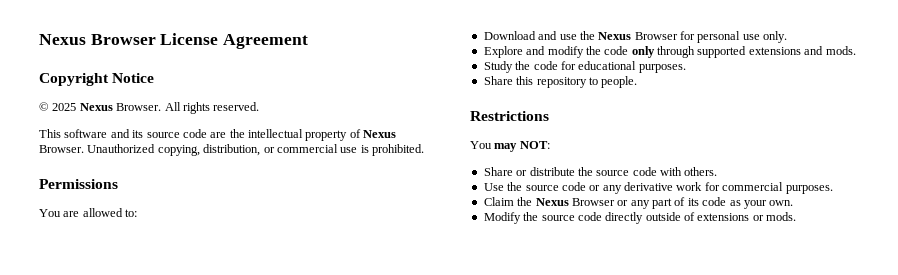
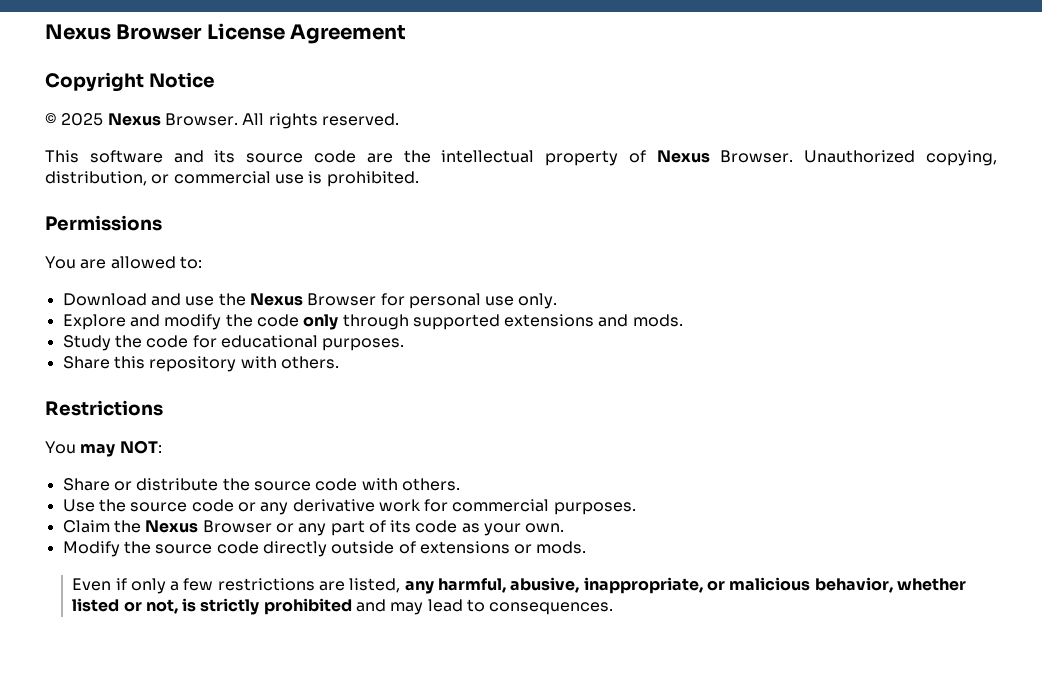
[588,76,638,88] to people. -> [240,356,339,369] with others.
(797, 216) none -> [72,577,966,594] [72,598,614,615] // Even if only a few restrictions are listed, any harmful, abusive, inappropriate, or malicious behavior, whether listed or not, is strictly prohibited and may lead to consequences.

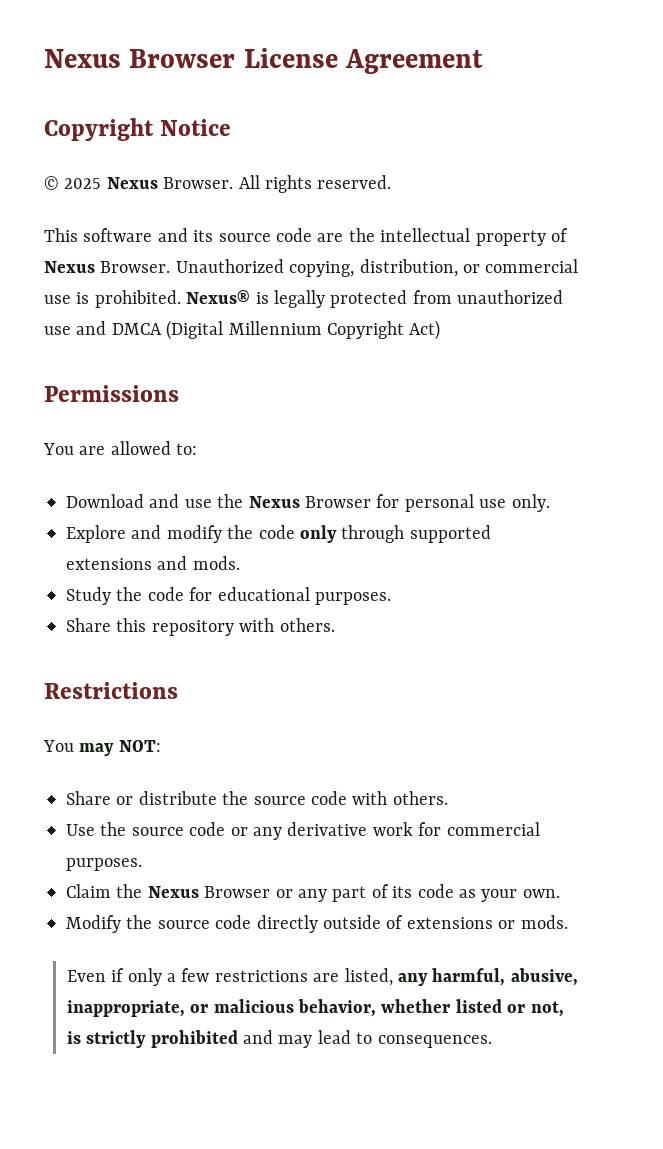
(419, 179) none -> [186,290,564,308] [44,320,441,340] Nexus® is legally protected from unauthorized use and DMCA (Digital Millennium Copyright Act)

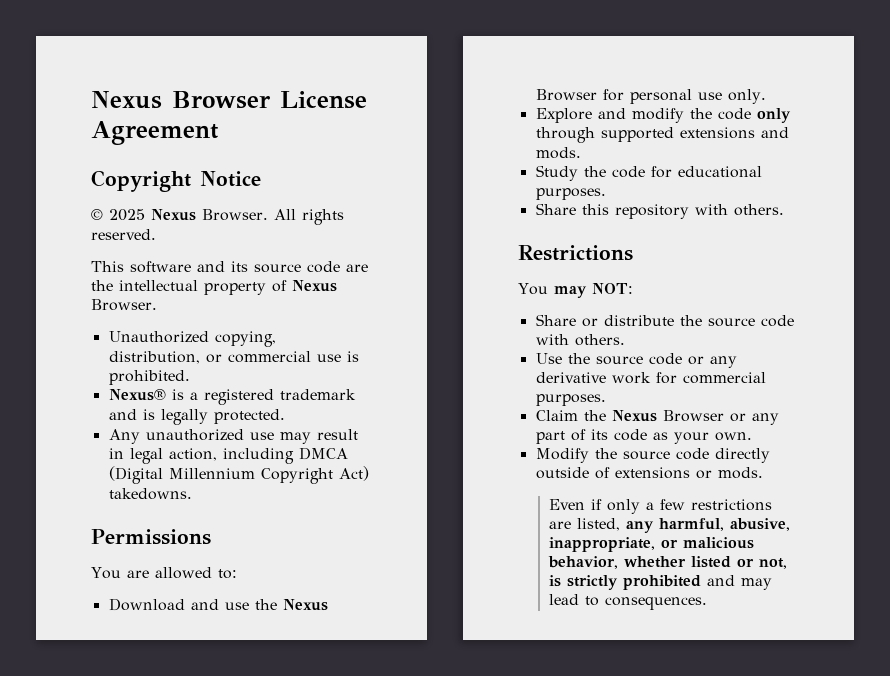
(171, 267) none -> (157, 305) //
(181, 299) none -> (190, 377) //
[274,290,564,308] [44,321,107,335] legally protected from unauthorized use and -> [189,389,356,405] [108,409,285,425] [108,429,358,444] [108,448,294,464] a registered trademark and is legally protected. // Any unauthorized use may result in legal action, including
(441, 330) none -> [108,488,192,500] takedowns.

